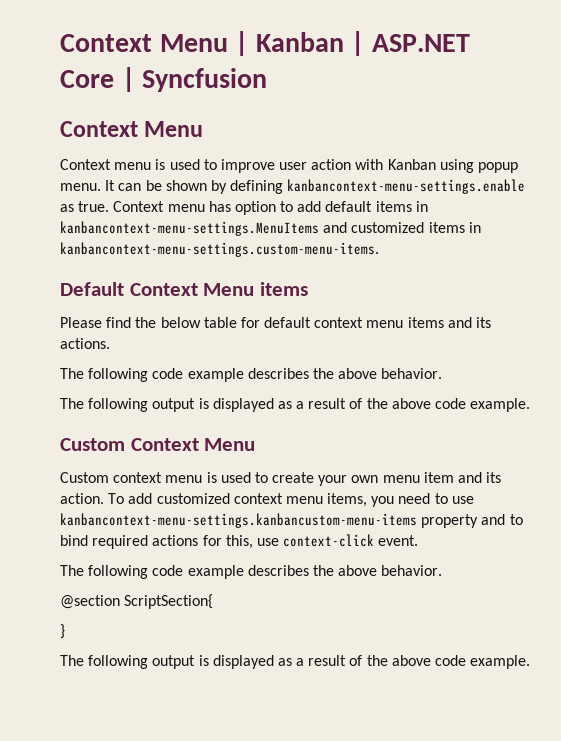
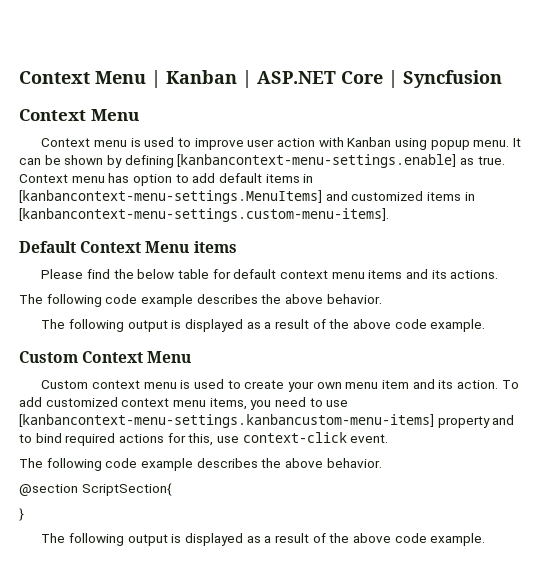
[287,179,526,194] kanbancontext-menu-settings.enable -> [177,154,457,168] [kanbancontext-menu-settings.enable]
[60,221,319,236] kanbancontext-menu-settings.MenuItems -> [19,190,322,204] [kanbancontext-menu-settings.MenuItems]
[60,242,379,257] kanbancontext-menu-settings.custom-menu-items. -> [19,208,389,222] [kanbancontext-menu-settings.custom-menu-items].
[60,513,417,528] kanbancontext-menu-settings.kanbancustom-menu-items -> [19,414,434,428] [kanbancontext-menu-settings.kanbancustom-menu-items]

